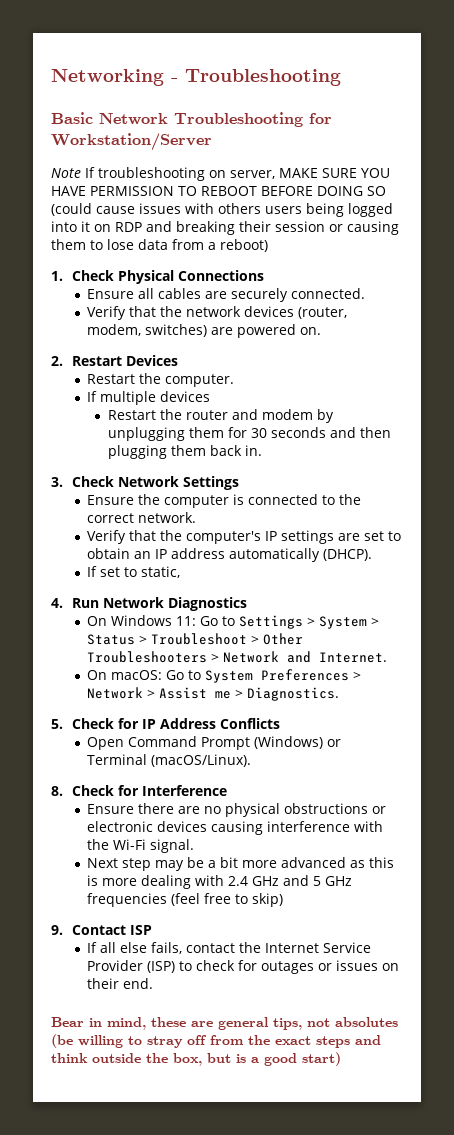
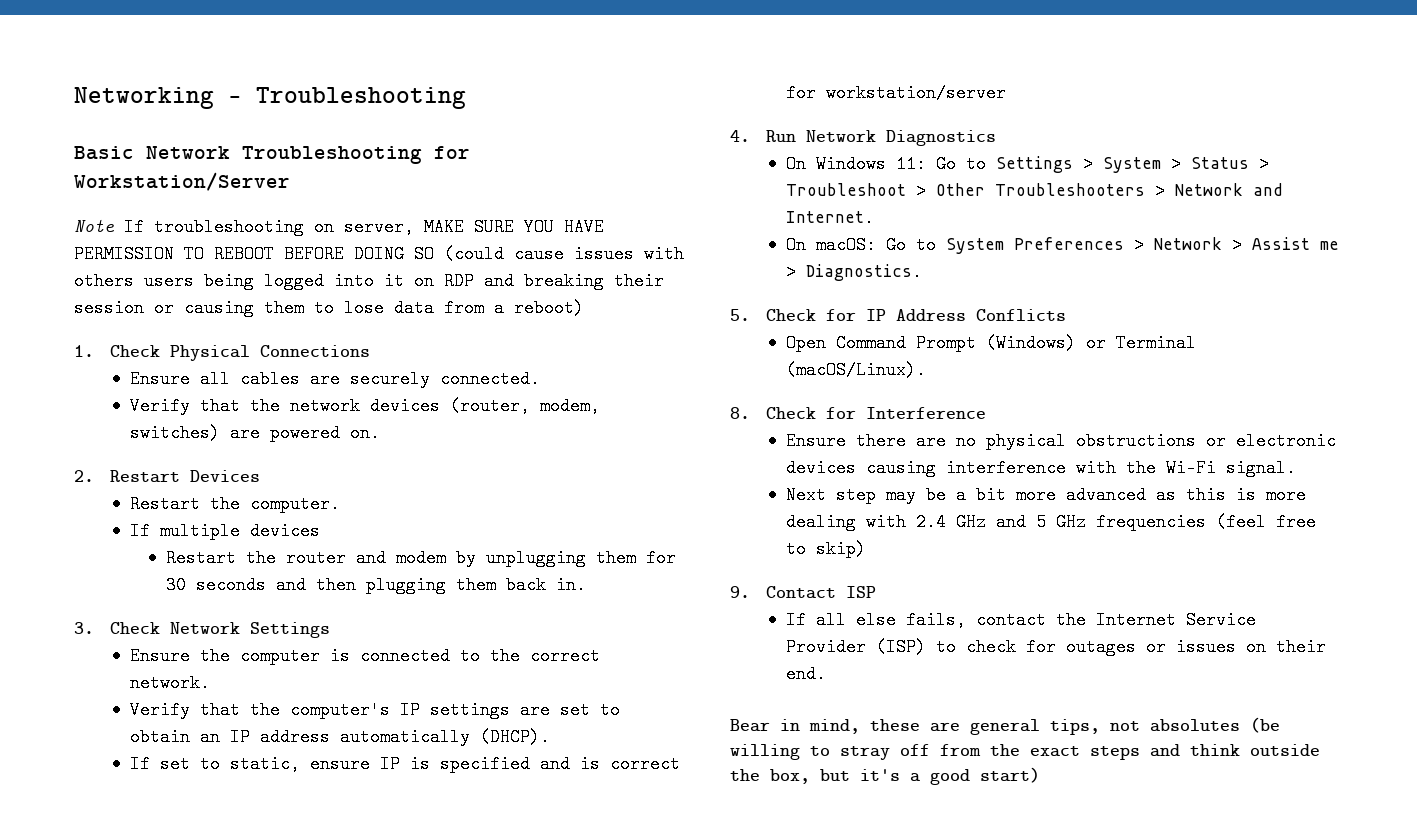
(180, 572) none -> [310,755,681,773] [786,84,1007,102] ensure IP is specified and is correct for workstation/server
[236,1054,246,1063] is -> [860,769,900,781] it's

